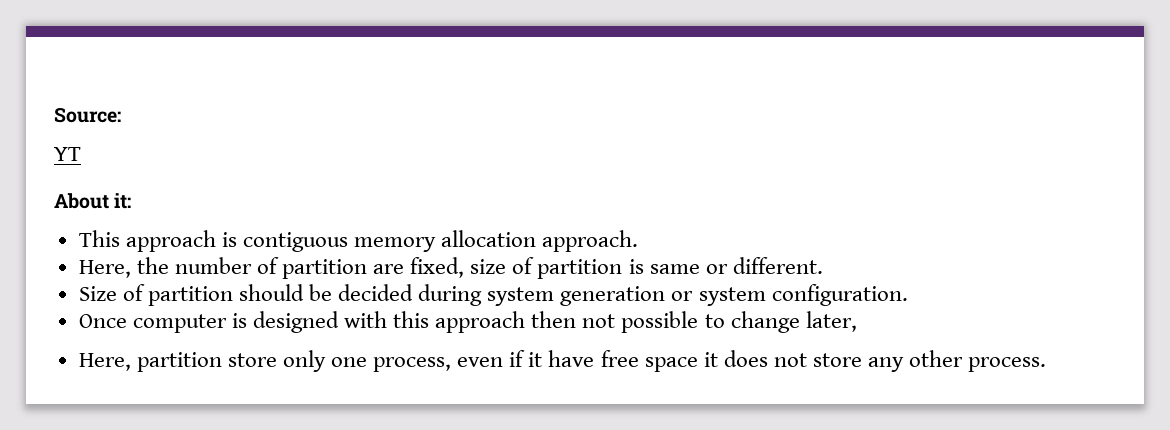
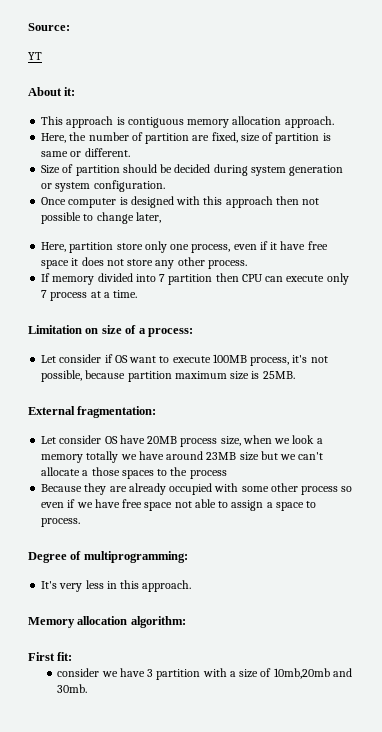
(1047, 364) none -> [41,273,349,285] [41,290,138,301] [28,325,193,337] [41,354,328,366] [41,370,295,382] [28,406,157,418] [41,435,323,447] [41,451,324,463] [41,467,227,479] [41,483,353,495] [41,499,317,511] [41,518,81,527] [28,551,188,563] [41,580,192,592] [28,616,186,628] [28,652,73,661] [57,668,352,680] [57,684,88,693] // If memory divided into 7 partition then CPU can execute only 7 process at a time. // Limitation on size of a process: // Let consider if OS want to execute 100MB process, it's not possible, because partition maximum size is 25MB. // External fragmentation: // Let consider OS have 20MB process size, when we look a memory totally we have around 23MB size but we can't allocate a those spaces to the process // Because they are already occupied with some other process so even if we have free space not able to assign a space to process. // Degree of multiprogramming: // It's very less in this approach. // Memory allocation algorithm: // First fit: // consider we have 3 partition with a size of 10mb,20mb and 30mb.

